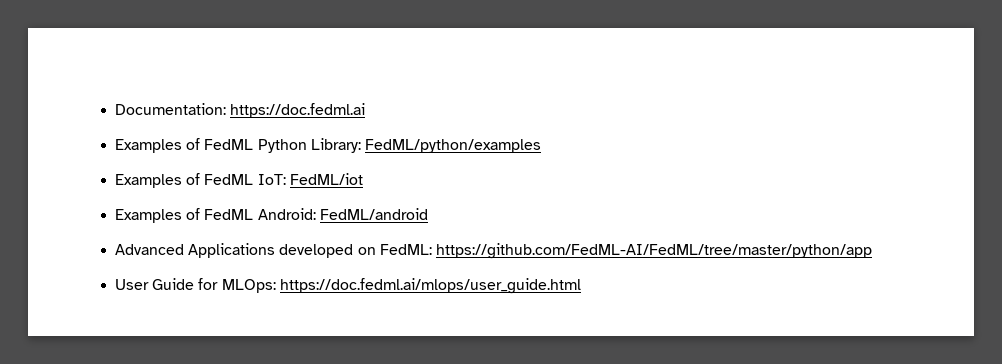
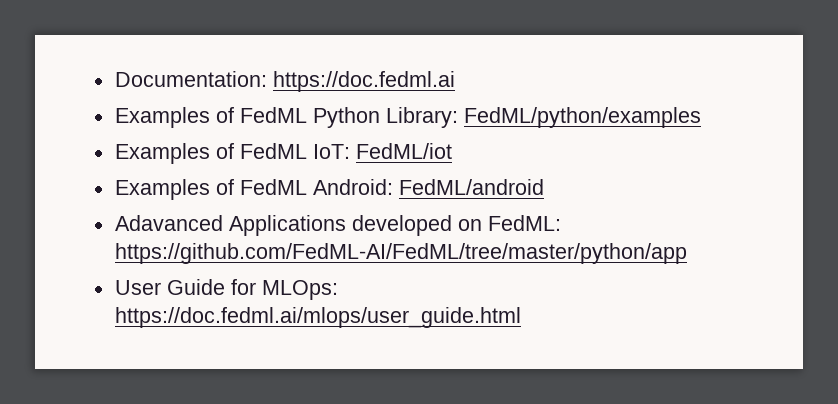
[115,244,185,255] Advanced -> [114,215,223,231] Adavanced

